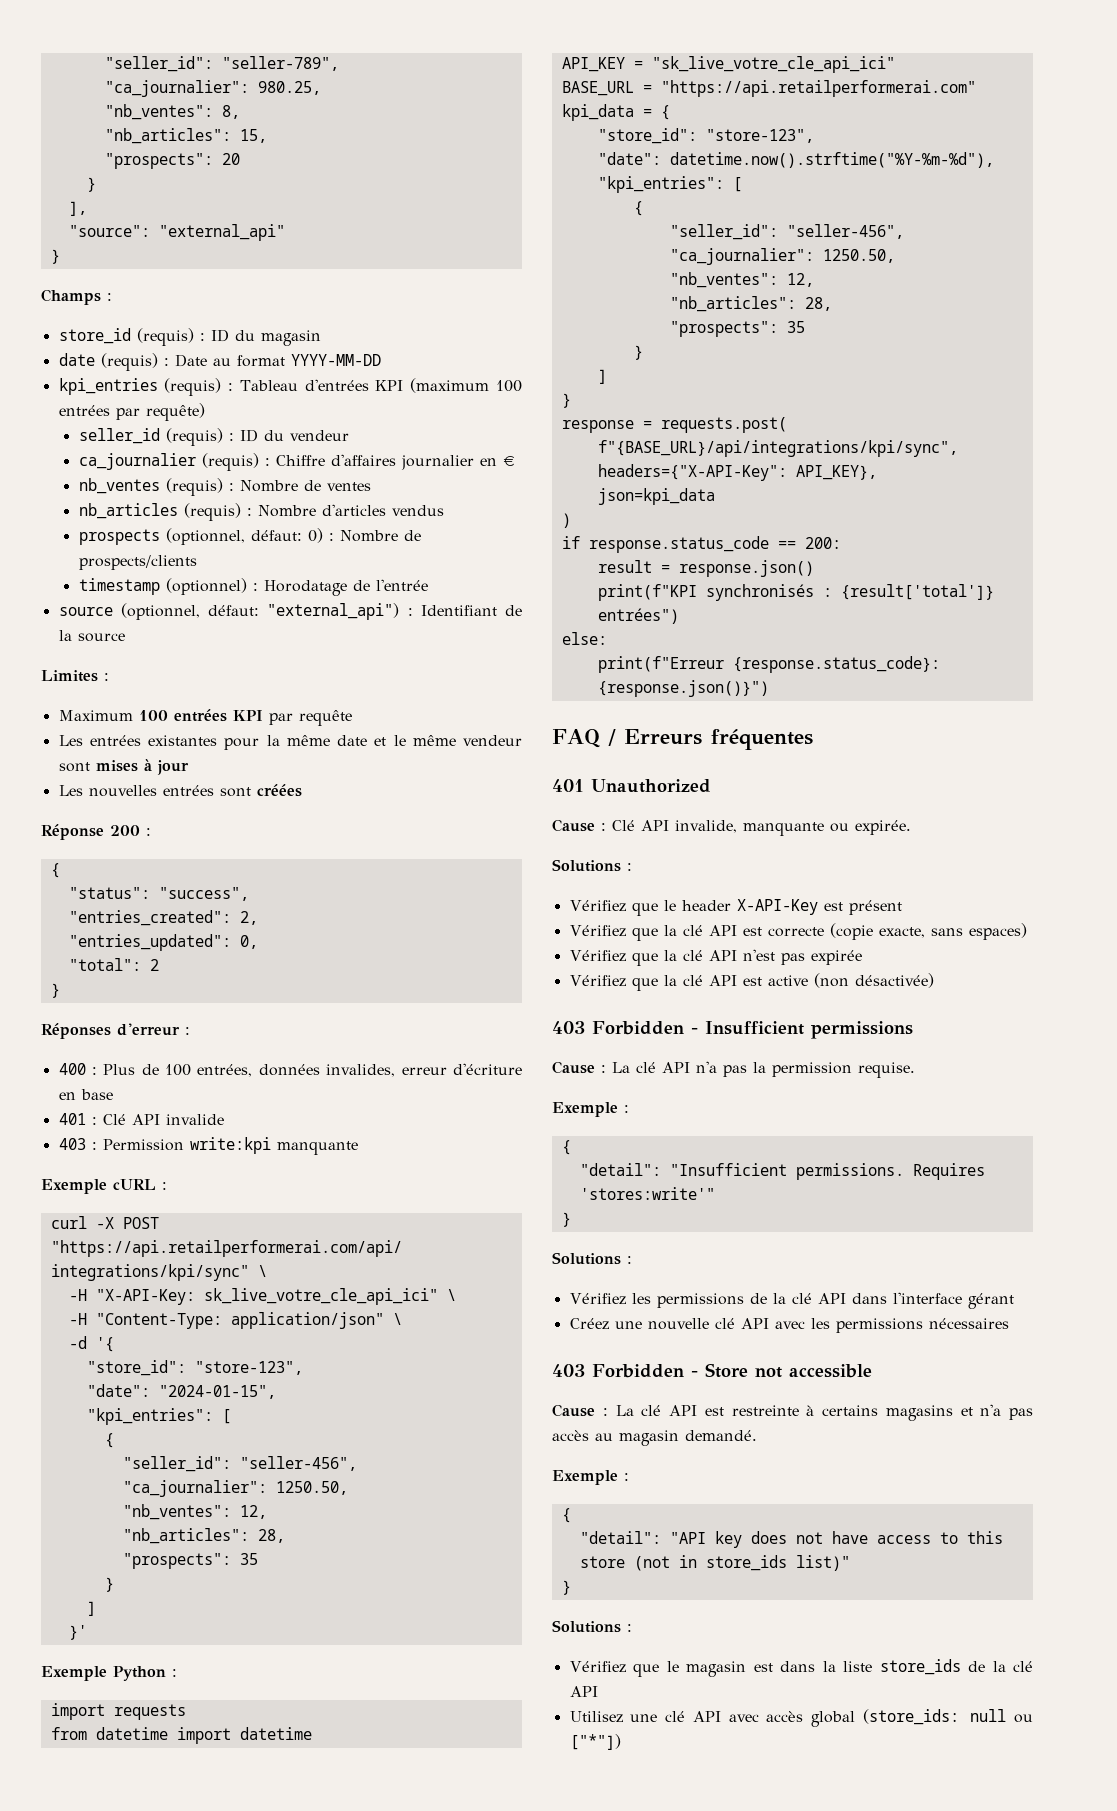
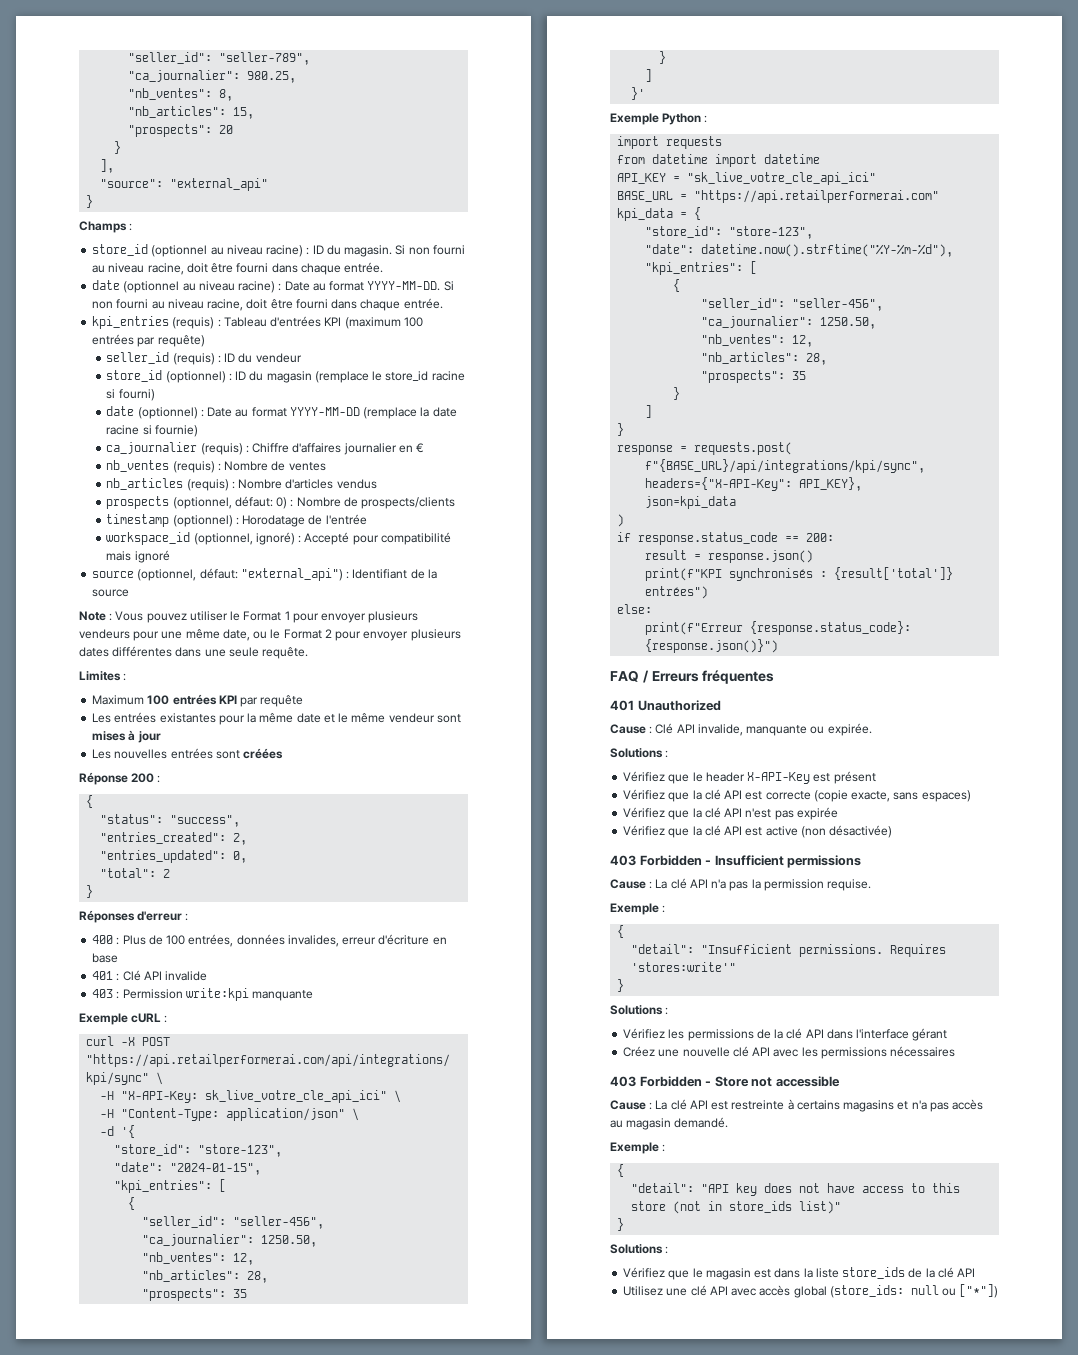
[136,328,321,346] [58,353,381,371] (requis) : ID du magasin // date (requis) : Date au format YYYY-MM-DD -> [151,245,465,257] [92,262,384,275] [92,280,454,293] [92,298,443,311] (optionnel au niveau racine) : ID du magasin. Si non fourni au niveau racine, doit être fourni dans chaque entrée. // date (optionnel au niveau racine) : Date au format YYYY-MM-DD. Si non fourni au niveau racine, doit être fourni dans chaque entrée.
(349, 435) none -> [106,370,465,383] [106,389,155,401] [106,406,457,419] [106,425,198,437] // store_id (optionnel) : ID du magasin (remplace le store_id racine si fourni) // date (optionnel) : Date au format YYYY-MM-DD (remplace la date racine si fournie)
(428, 585) none -> [106,532,451,545] [106,550,170,563] // workspace_id (optionnel, ignoré) : Accepté pour compatibilité mais ignoré
(125, 637) none -> [79,611,419,623] [79,629,461,641] [79,646,309,659] // Note : Vous pouvez utiliser le Format 1 pour envoyer plusieurs vendeurs pour une même date, ou le Format 2 pour envoyer plusieurs dates différentes dans une seule requête.

